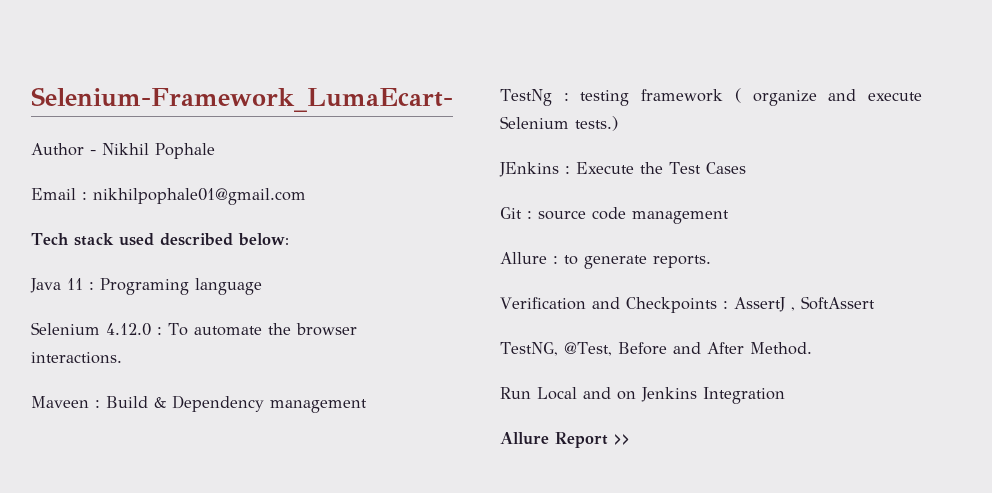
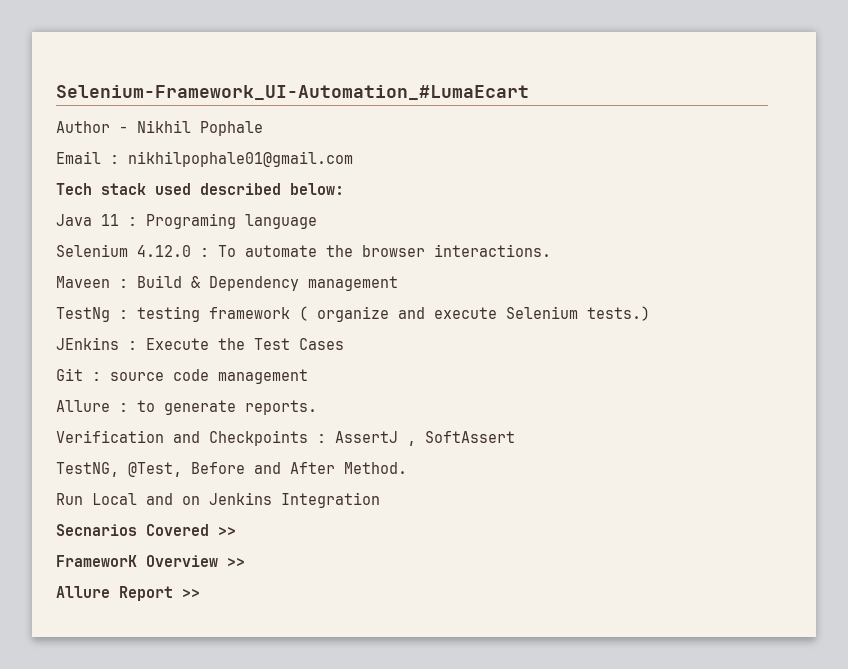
[31,87,453,112] Selenium-Framework_LumaEcart- -> [56,85,529,100] Selenium-Framework_UI-Automation_#LumaEcart
(785, 395) none -> [56,524,236,536] [56,555,245,567] // Secnarios Covered >> // FrameworK Overview >>

